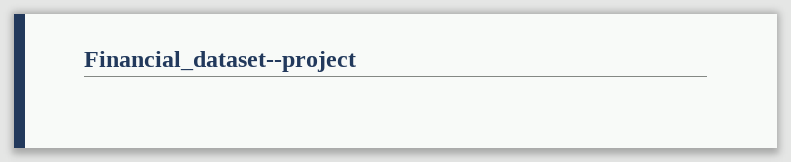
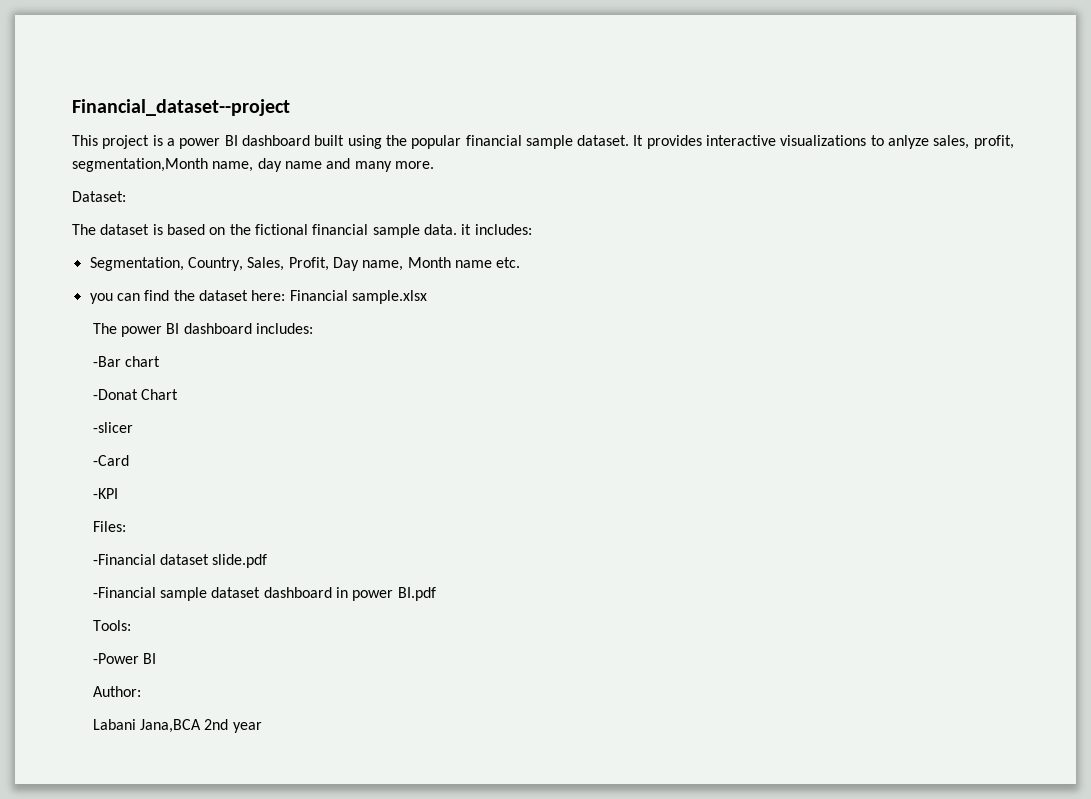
(356, 61) none -> [72,135,1014,149] [72,158,434,172] [72,191,126,202] [72,224,532,238] [89,257,521,271] [89,290,427,304] [92,323,313,337] [92,356,160,367] [92,389,178,400] [92,422,133,433] [92,455,129,466] [92,488,118,499] [92,521,126,532] [92,554,268,568] [92,587,436,601] [92,620,131,631] [92,653,156,664] [92,686,141,697] [92,719,262,733] // This project is a power BI dashboard built using the popular financial sample dataset. It provides interactive visualizations to anlyze sales, profit, segmentation,Month name, day name and many more. // Dataset: // The dataset is based on the fictional financial sample data. it includes: // Segmentation, Country, Sales, Profit, Day name, Month name etc. // you can find the dataset here: Financial sample.xlsx // The power BI dashboard includes: // -Bar chart // -Donat Chart // -slicer // -Card // -KPI // Files: // -Financial dataset slide.pdf // -Financial sample dataset dashboard in power BI.pdf // Tools: // -Power BI // Author: // Labani Jana,BCA 2nd year

